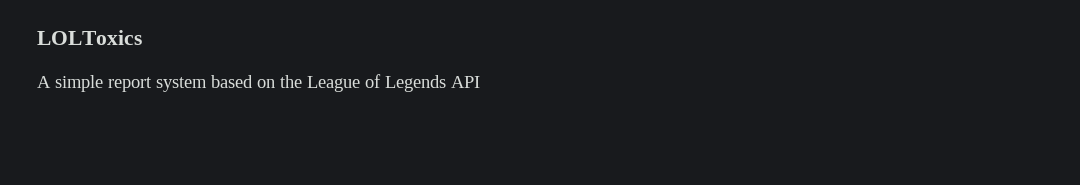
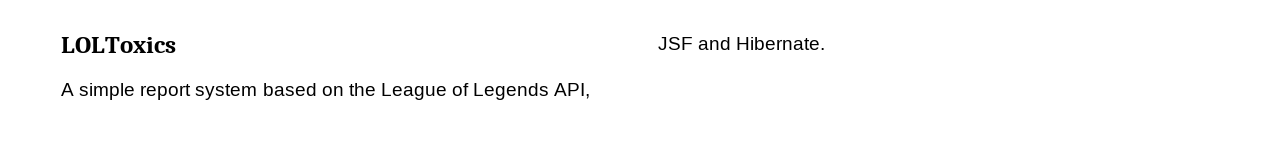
[451,76,480,88] API -> [554,83,591,99] [658,37,826,50] API, JSF and Hibernate.

